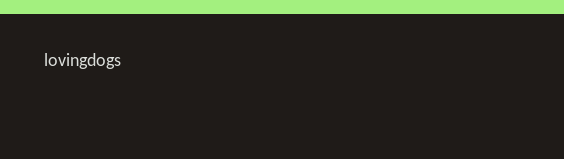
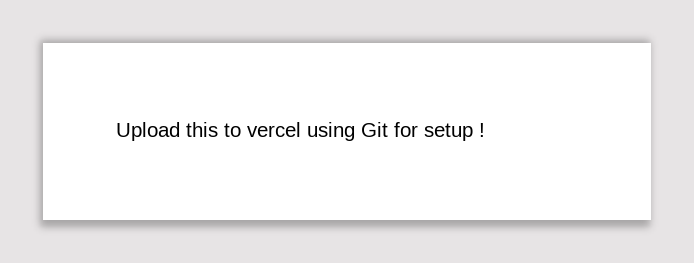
[44,53,121,69] lovingdogs -> [116,122,485,141] Upload this to vercel using Git for setup !

